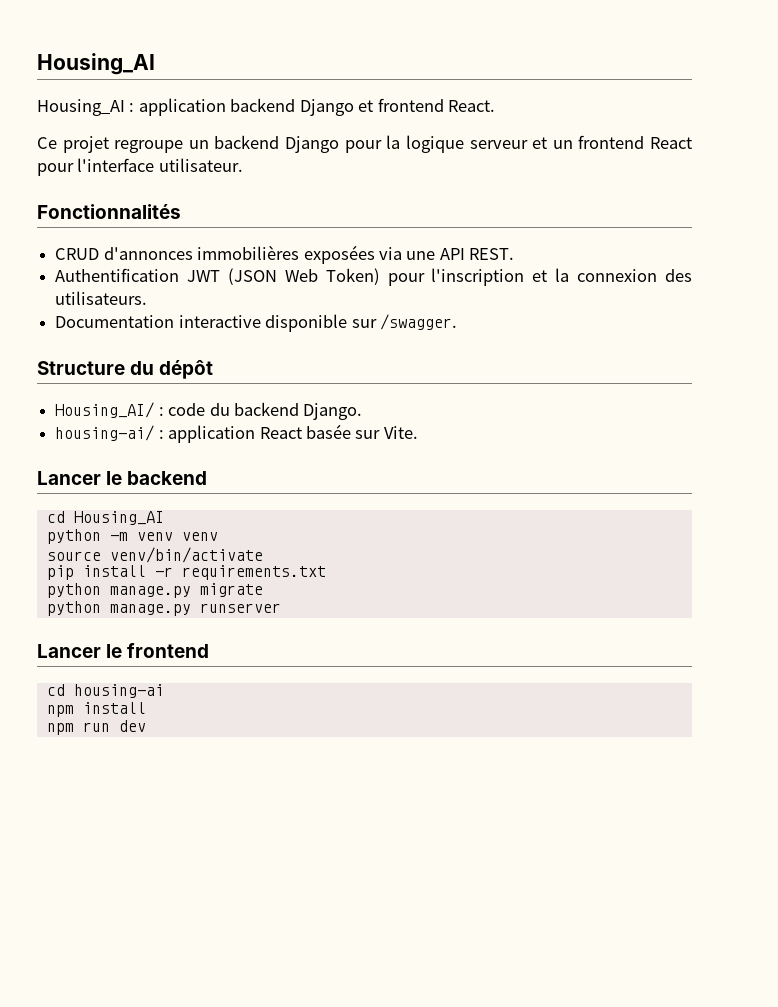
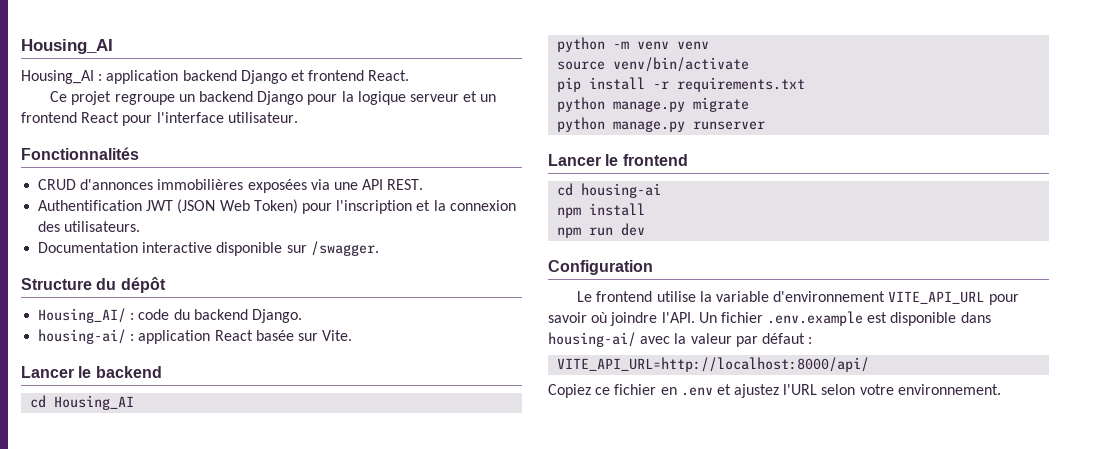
(146, 726) none -> [548,260,653,275] [577,291,1019,305] [548,311,991,326] [548,332,813,347] [557,357,870,372] [548,384,1001,398] // Configuration // Le frontend utilise la variable d'environnement VITE_API_URL pour savoir où joindre l'API. Un fichier .env.example est disponible dans housing-ai/ avec la valeur par défaut : // VITE_API_URL=http://localhost:8000/api/ // Copiez ce fichier en .env et ajustez l'URL selon votre environnement.

